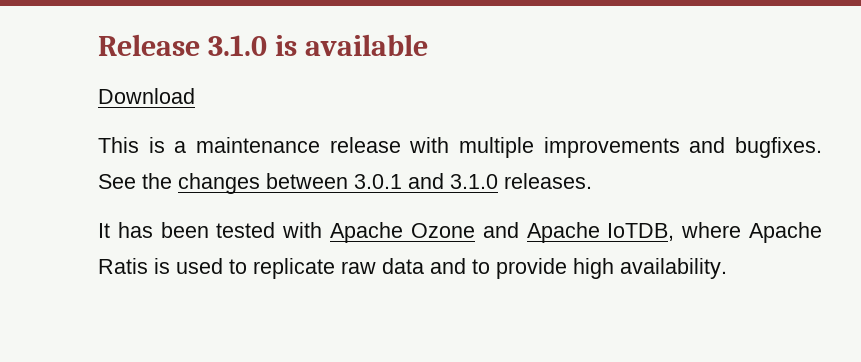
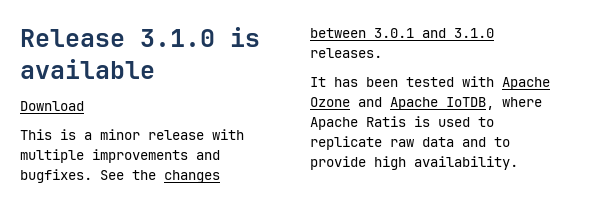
[196,137,320,153] maintenance -> [100,129,140,140] minor

